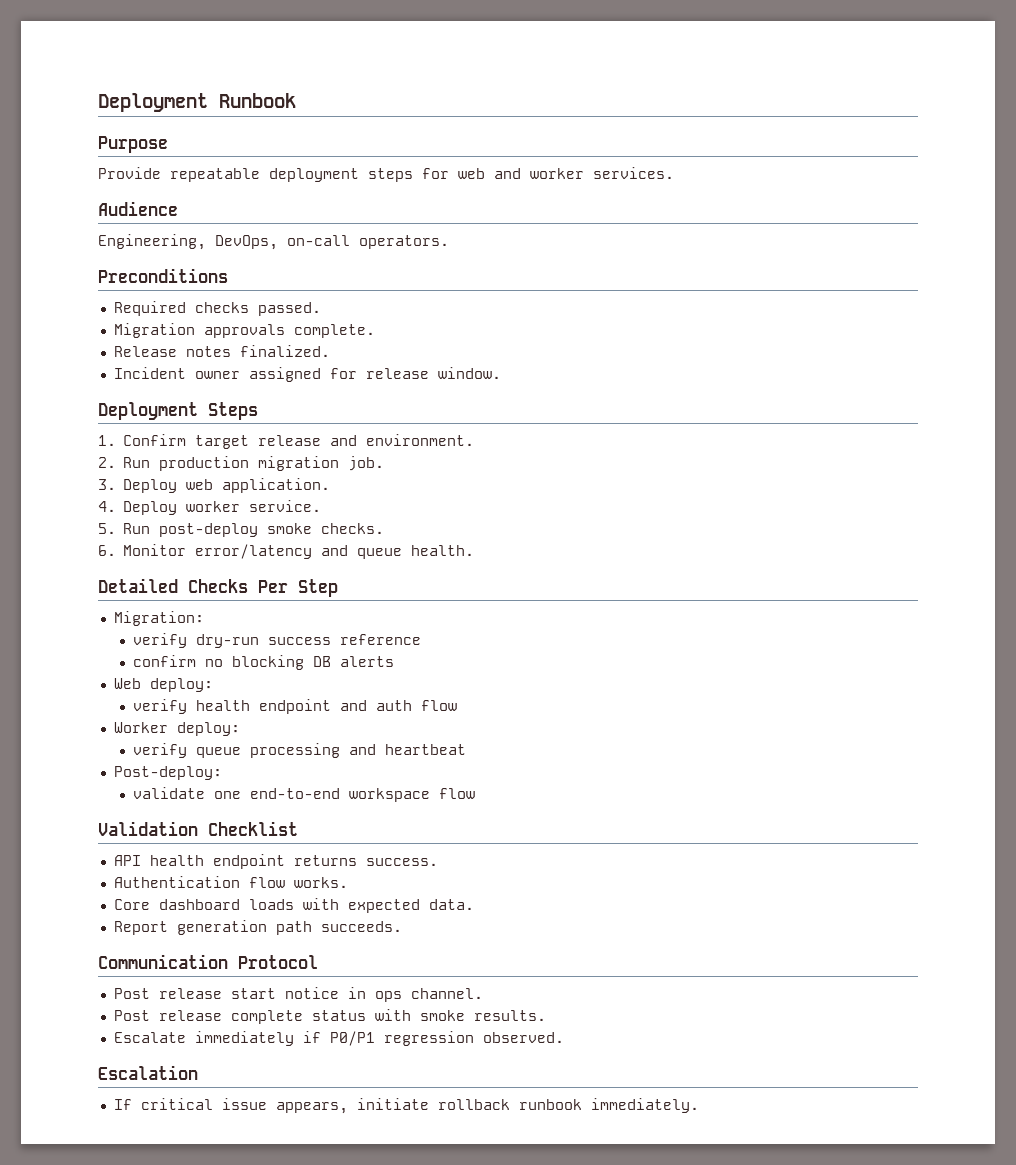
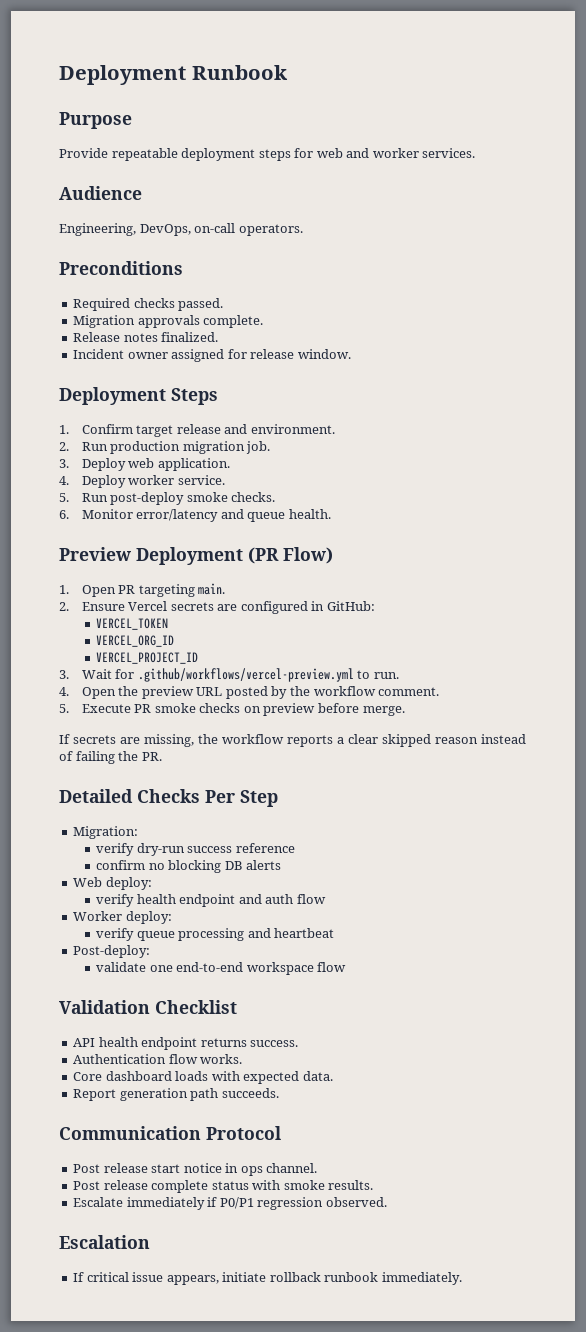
(475, 550) none -> [59,547,333,565] [59,583,226,597] [59,601,375,614] [96,618,169,630] [96,635,175,647] [96,652,199,664] [59,668,399,682] [59,686,440,699] [59,703,405,716] [59,734,526,747] [59,751,162,764] // Preview Deployment (PR Flow) // 1. Open PR targeting main. // 2. Ensure Vercel secrets are configured in GitHub: // VERCEL_TOKEN // VERCEL_ORG_ID // VERCEL_PROJECT_ID // 3. Wait for .github/workflows/vercel-preview.yml to run. // 4. Open the preview URL posted by the workflow comment. // 5. Execute PR smoke checks on preview before merge. // If secrets are missing, the workflow reports a clear skipped reason instead of failing the PR.

